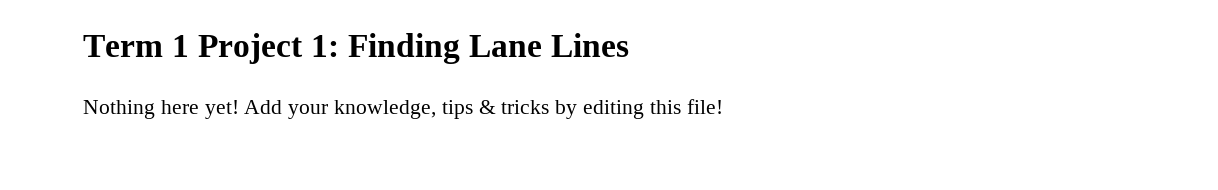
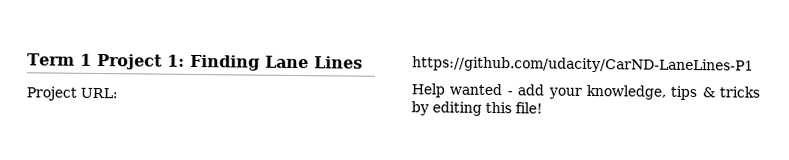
[83,100,283,119] Nothing here yet! Add -> [26,86,118,101] [412,56,754,74] [411,83,545,98] Project URL: https://github.com/udacity/CarND-LaneLines-P1 // Help wanted - add

